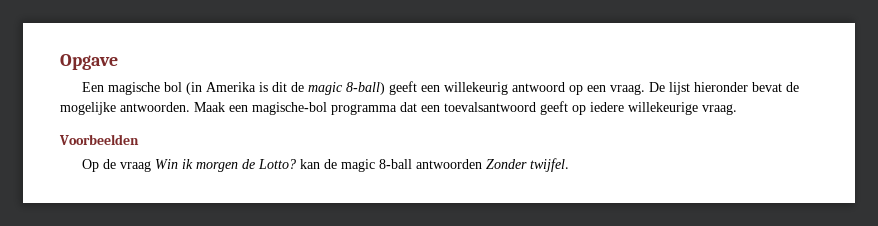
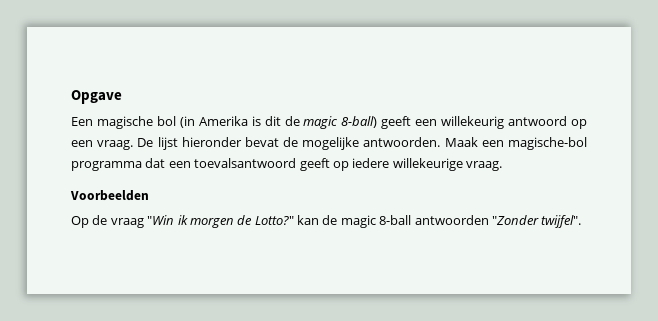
[154,159,178,169] Win -> [147,215,175,225] "Win
[257,159,296,169] Lotto? -> [254,216,294,225] Lotto?"
[485,158,569,172] Zonder twijfel. -> [491,215,582,228] "Zonder twijfel".

